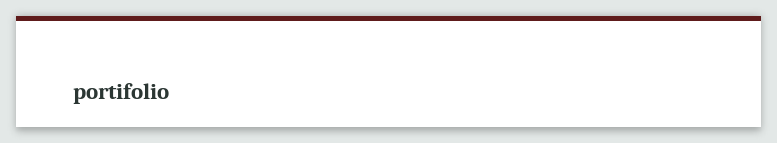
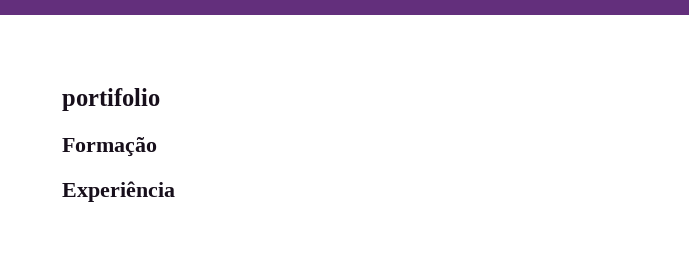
(169, 93) none -> [62,137,157,157] [62,181,175,202] // Formação // Experiência

